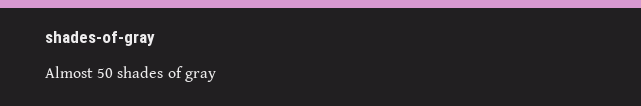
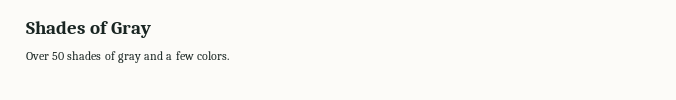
[45,31,155,46] [45,66,216,82] shades-of-gray // Almost 50 shades of gray -> [26,21,151,38] [26,51,229,63] Shades of Gray // Over 50 shades of gray and a few colors.

